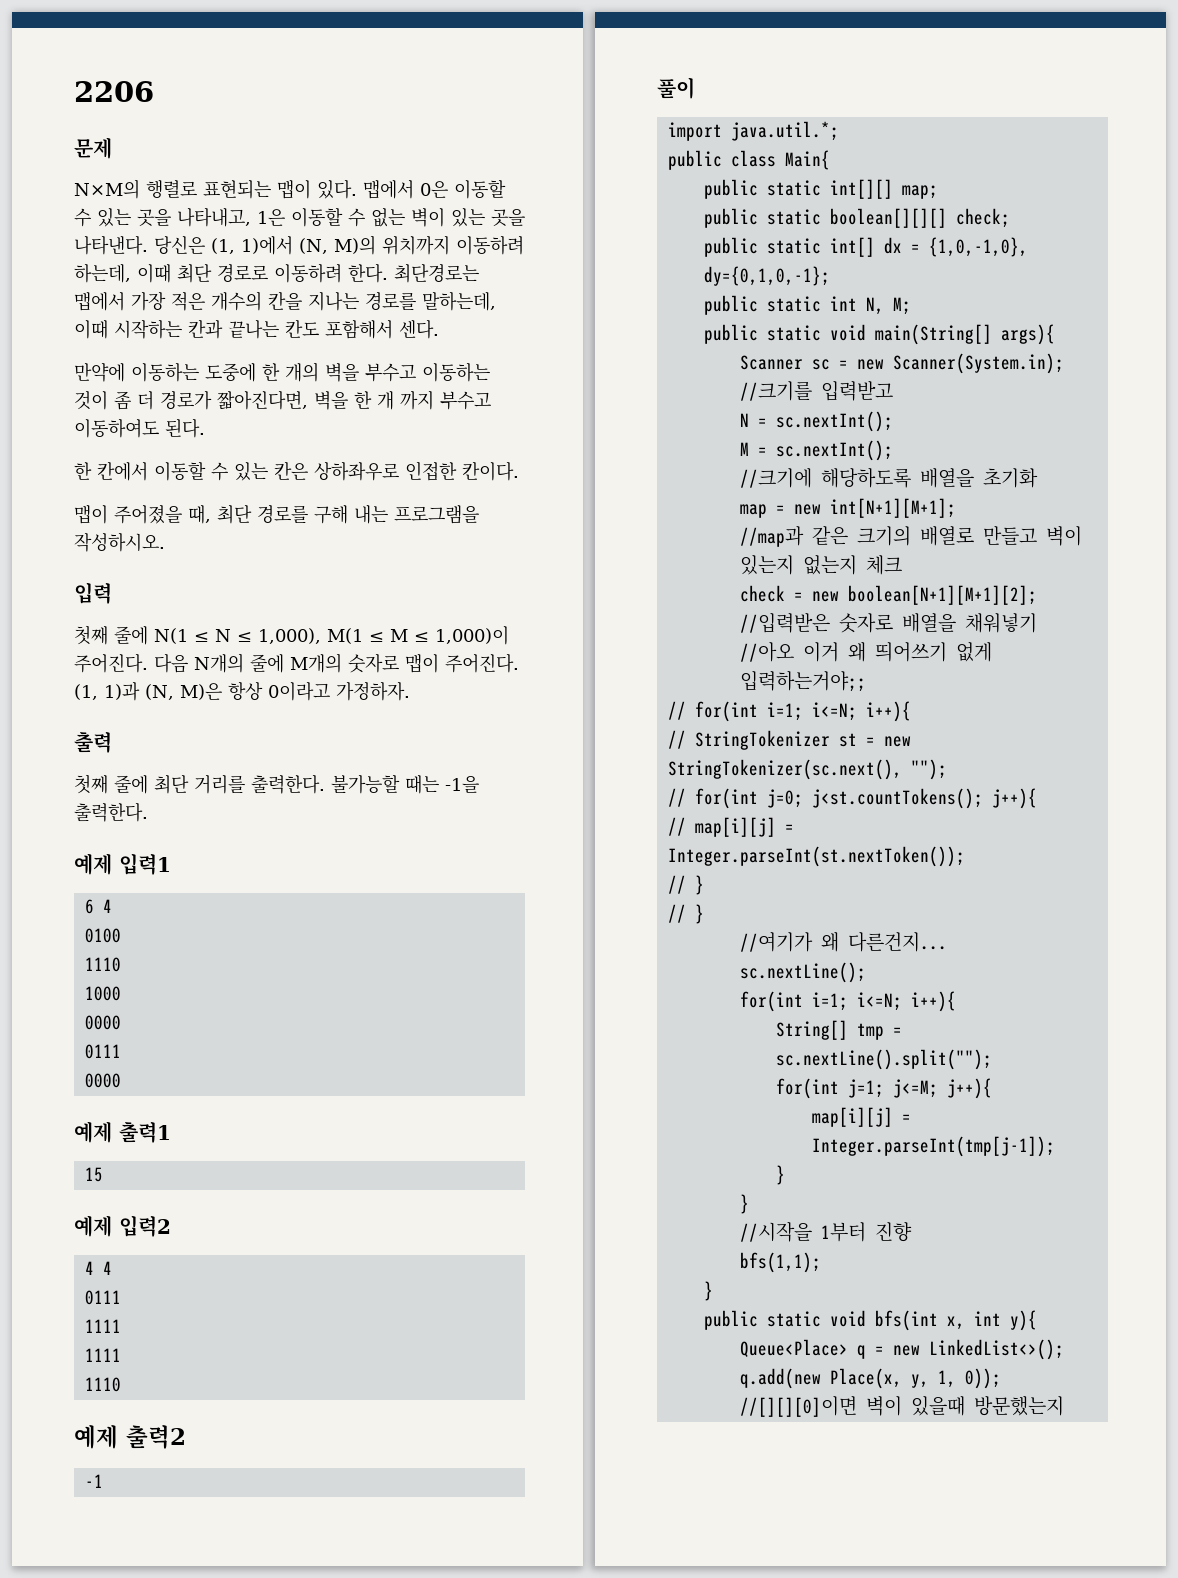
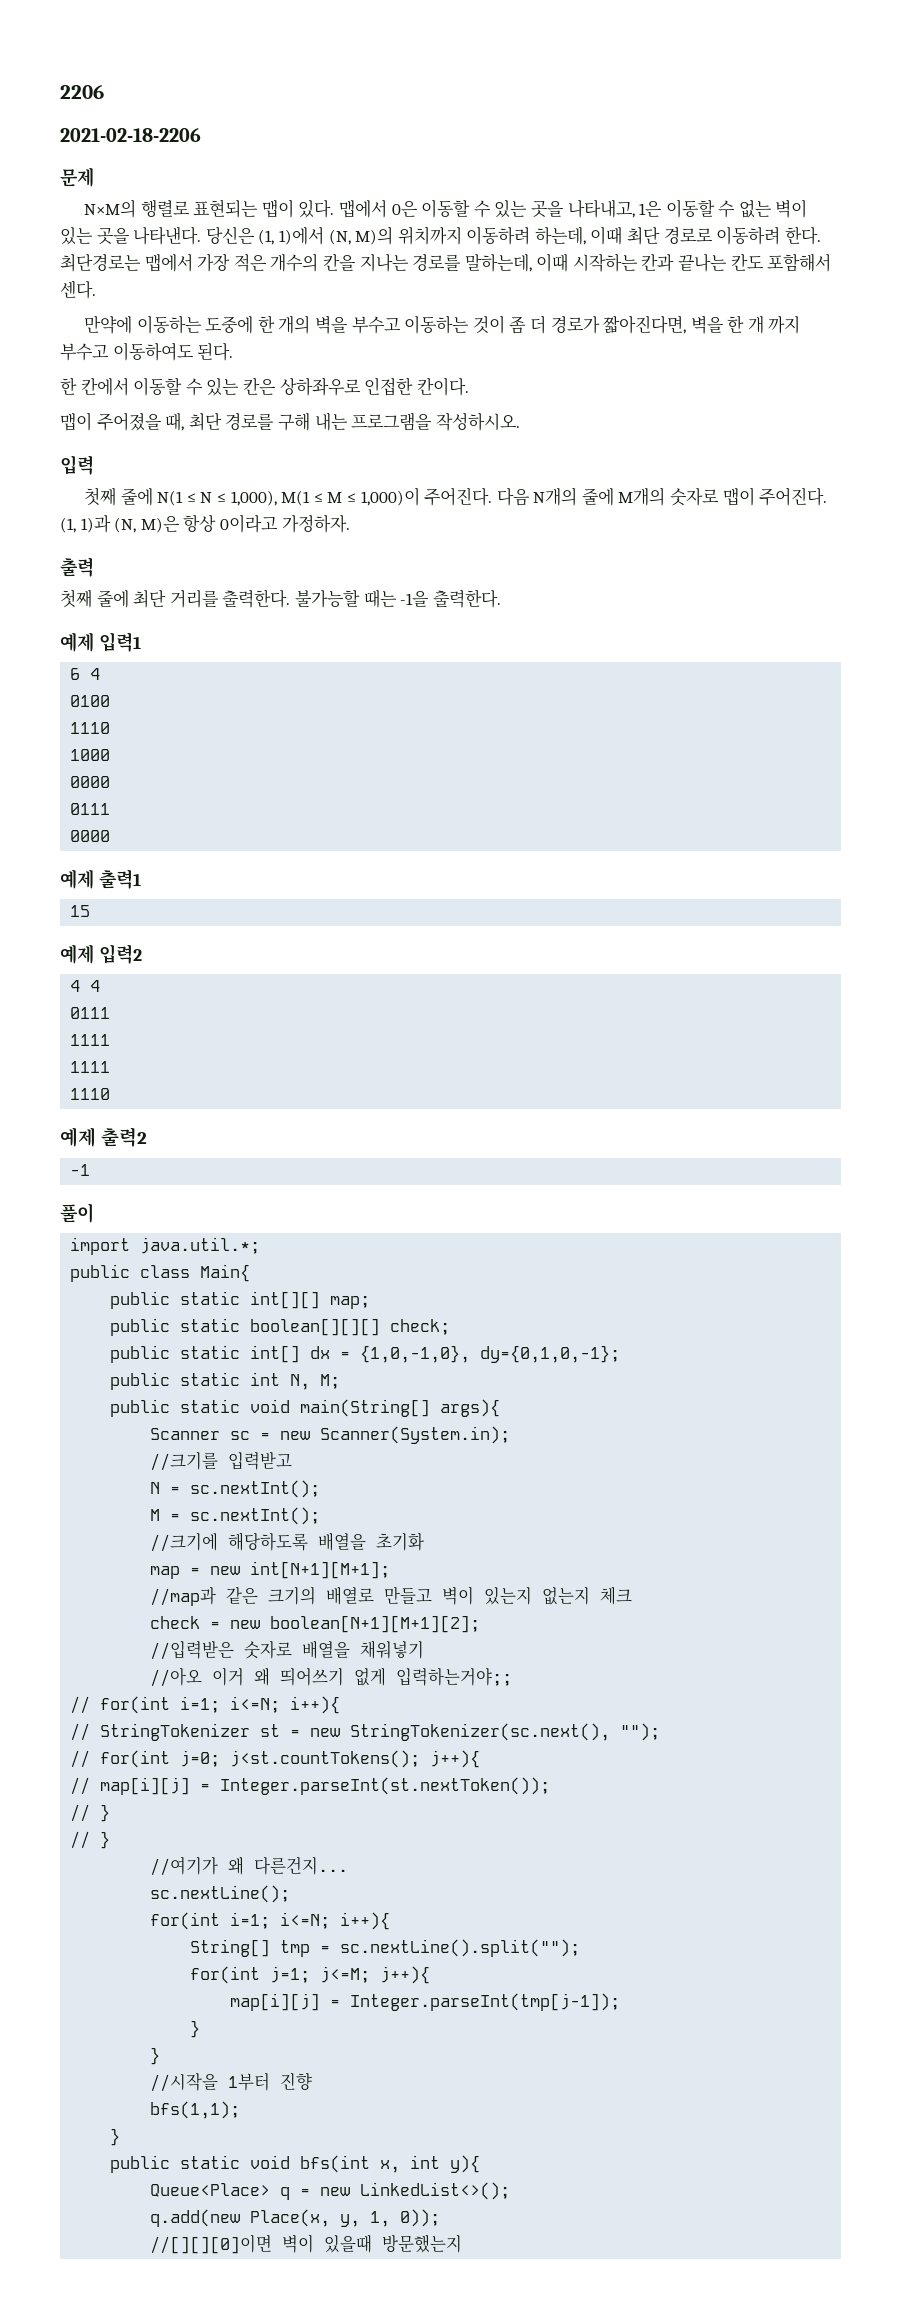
(154, 91) none -> [60,128,201,142] // 2021-02-18-2206

